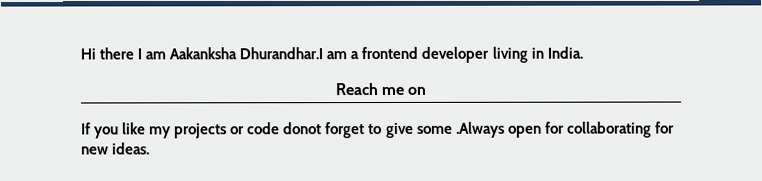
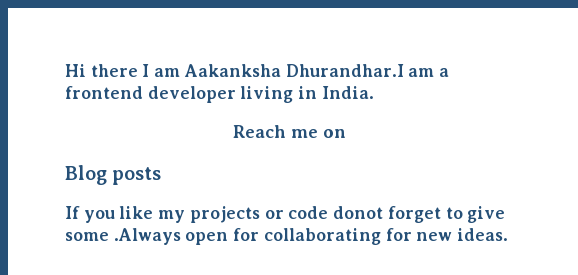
(428, 90) none -> [65,165,162,185] // Blog posts

